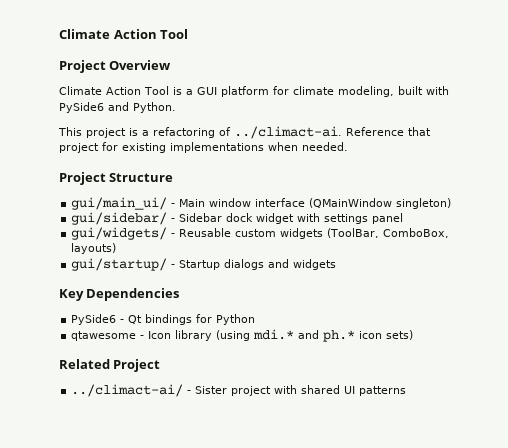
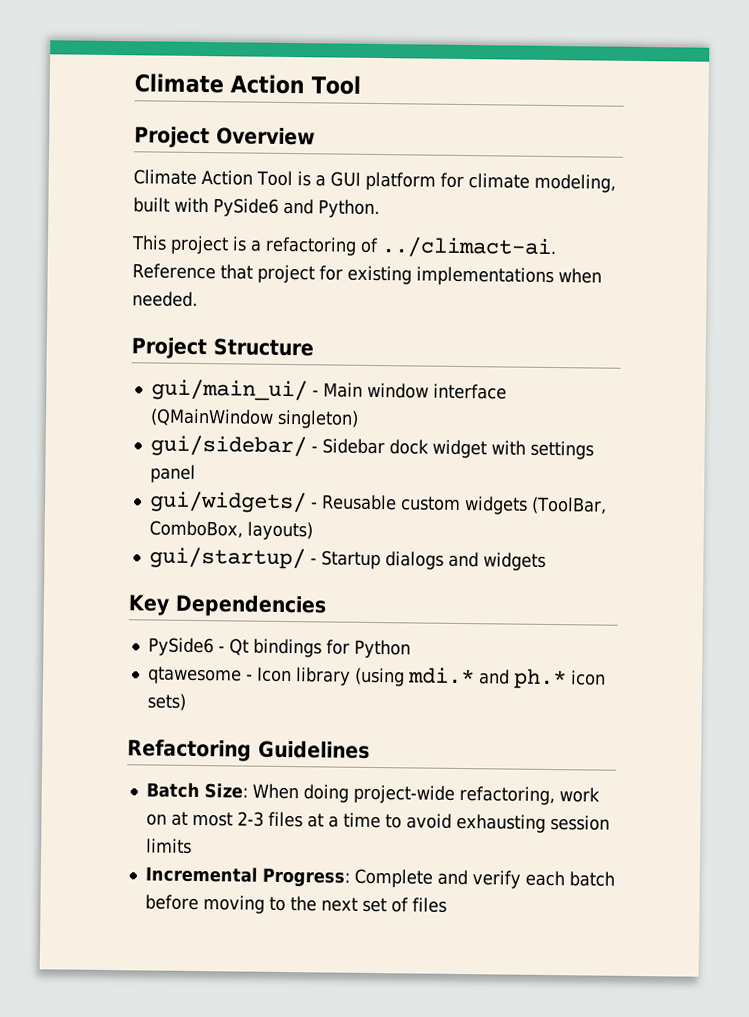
[59,359,161,372] [71,384,407,397] Related Project // ../climact-ai/ - Sister project with shared UI patterns -> [127,739,370,762] [145,782,600,806] [145,811,610,833] [145,838,192,854] [144,866,615,889] [144,894,447,914] Refactoring Guidelines // Batch Size: When doing project-wide refactoring, work on at most 2-3 files at a time to avoid exhausting session limits // Incremental Progress: Complete and verify each batch before moving to the next set of files

